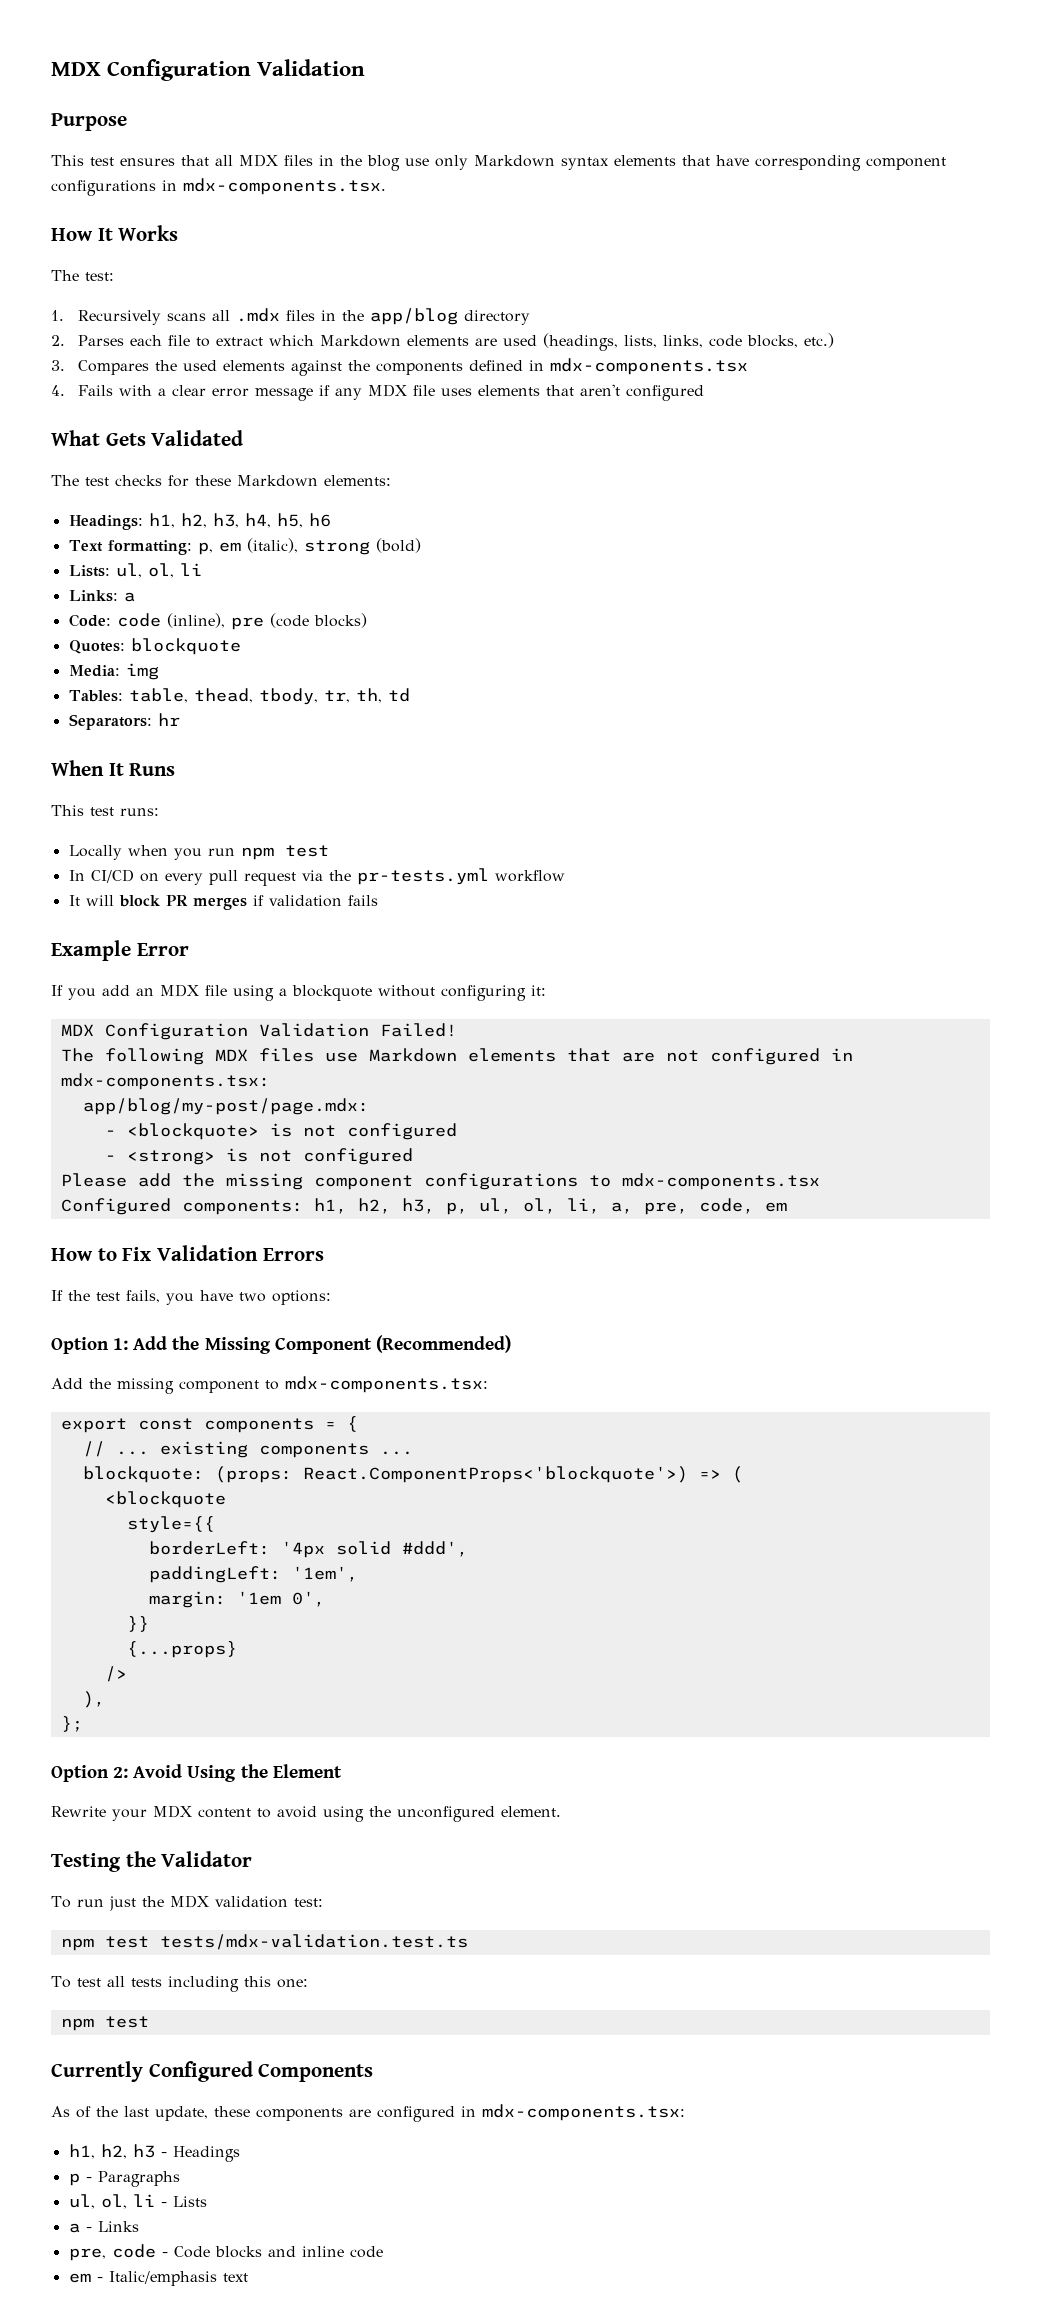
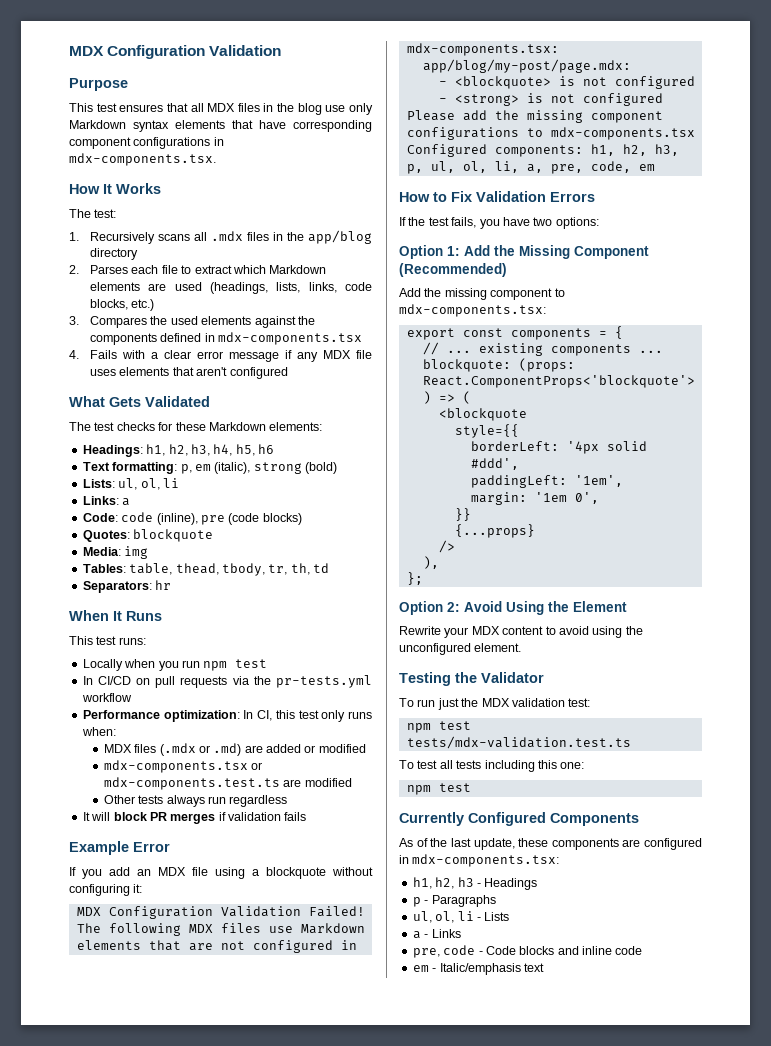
[164,870,296,886] every pull request -> [155,676,228,688] pull requests
(565, 876) none -> [82,710,372,722] [81,727,116,736] [103,743,366,756] [103,760,263,773] [103,777,352,790] [103,795,288,807] // Performance optimization: In CI, this test only runs when: // MDX files (.mdx or .md) are added or modified // mdx-components.tsx or mdx-components.test.ts are modified // Other tests always run regardless

